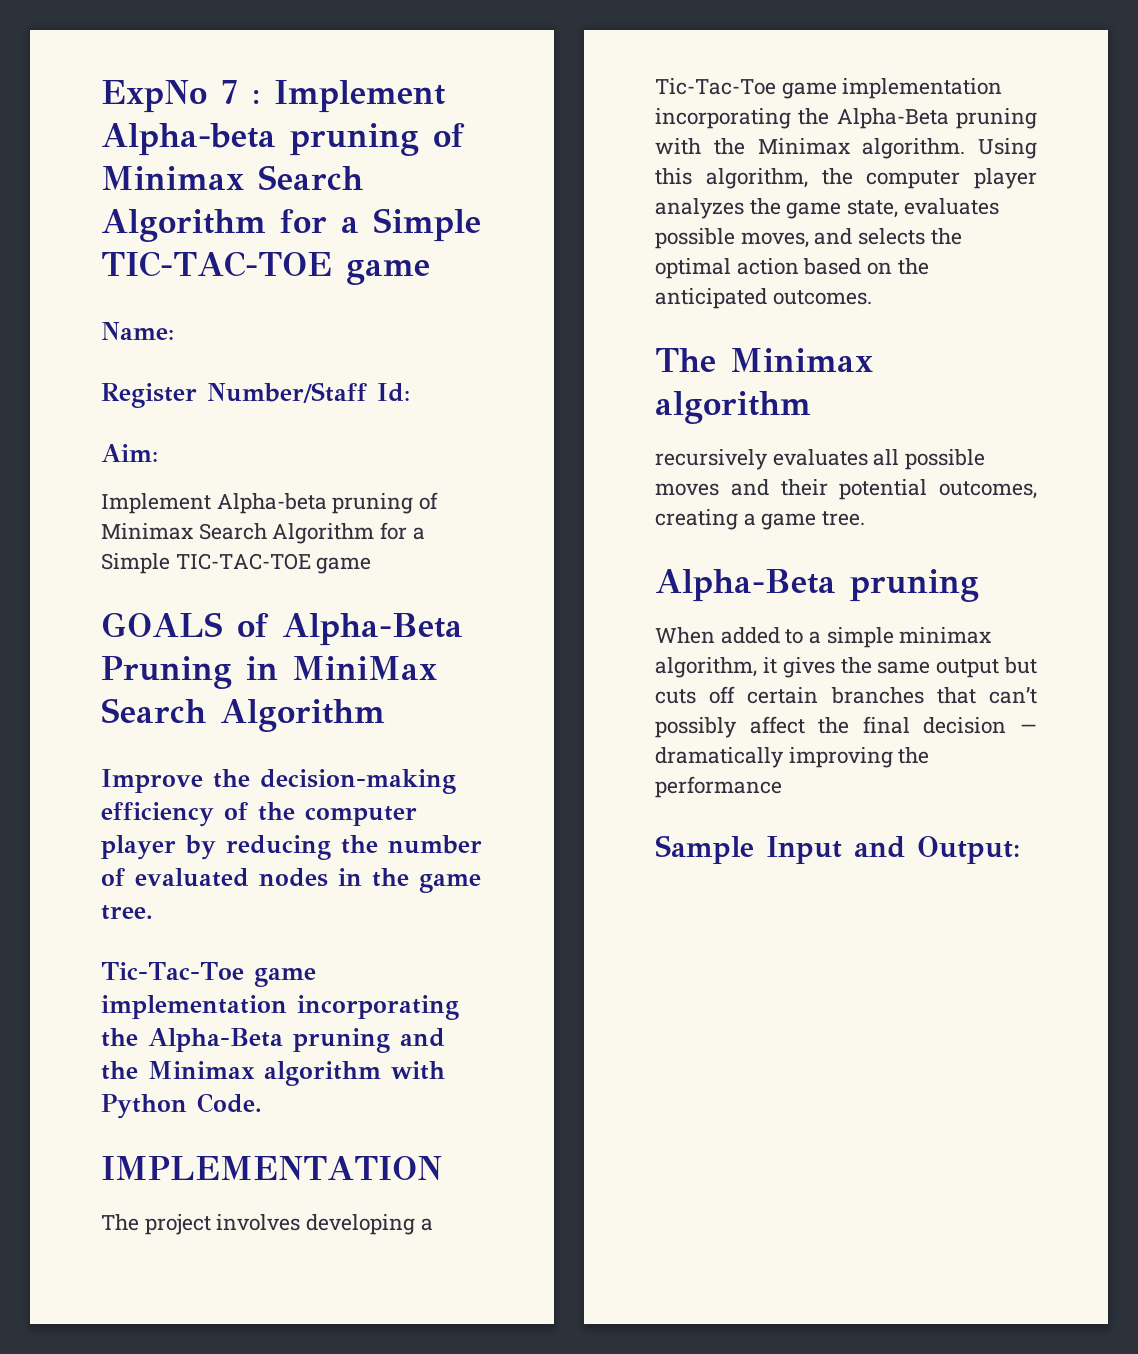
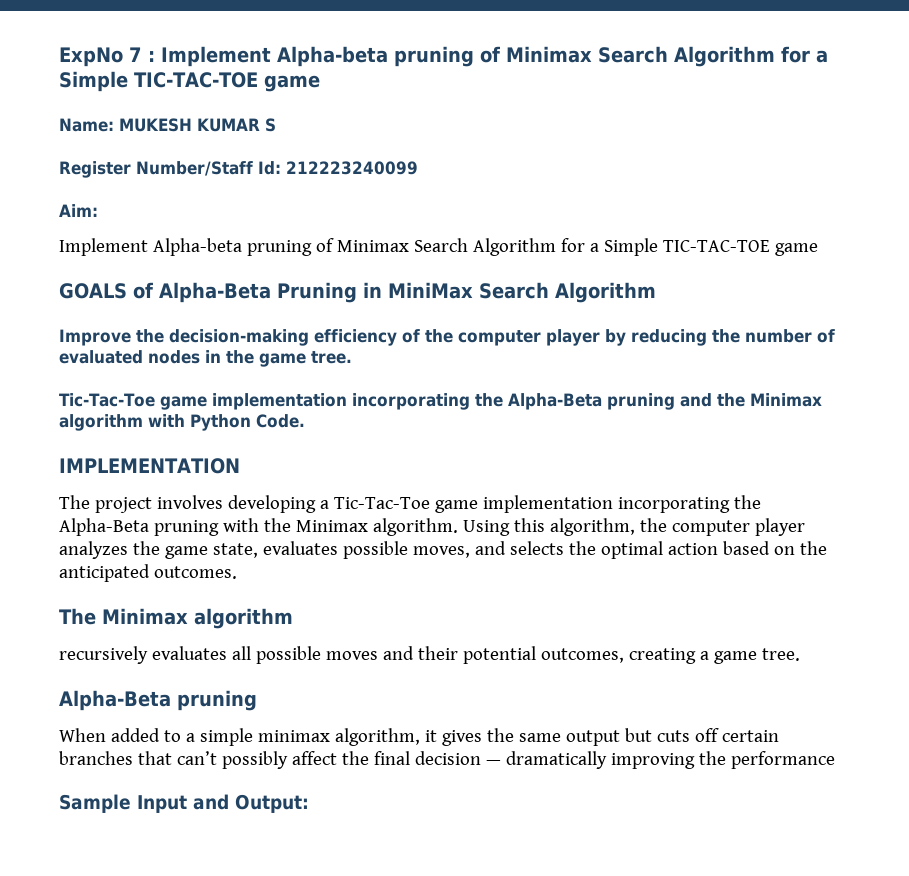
(174, 331) none -> [119,118,276,132] MUKESH KUMAR S
(410, 392) none -> [286,161,418,175] 212223240099

